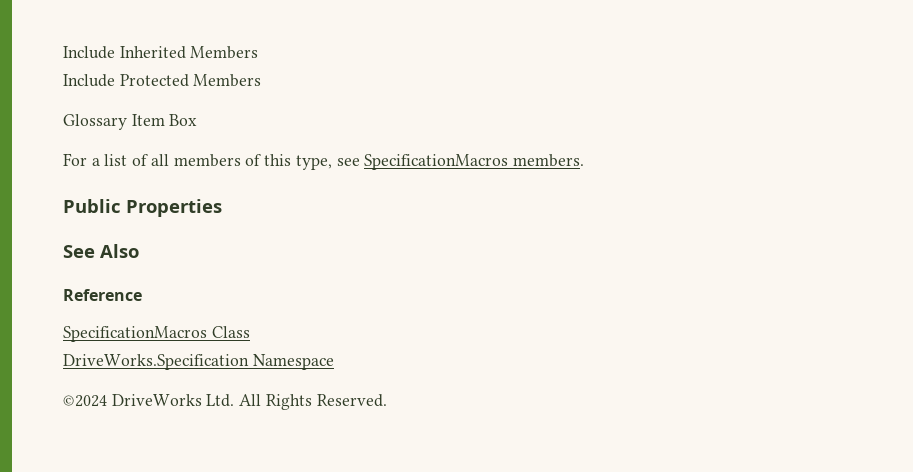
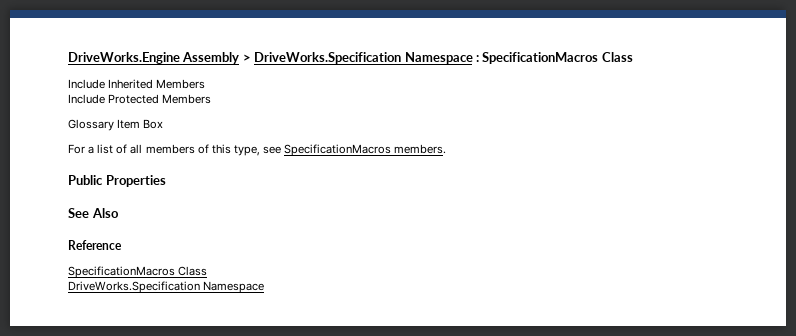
(63, 52) none -> [68,52,633,64] DriveWorks.Engine Assembly > DriveWorks.Specification Namespace : SpecificationMacros Class //
[63,394,387,410] // ©2024 DriveWorks Ltd. All Rights Reserved. -> (265, 287) none

